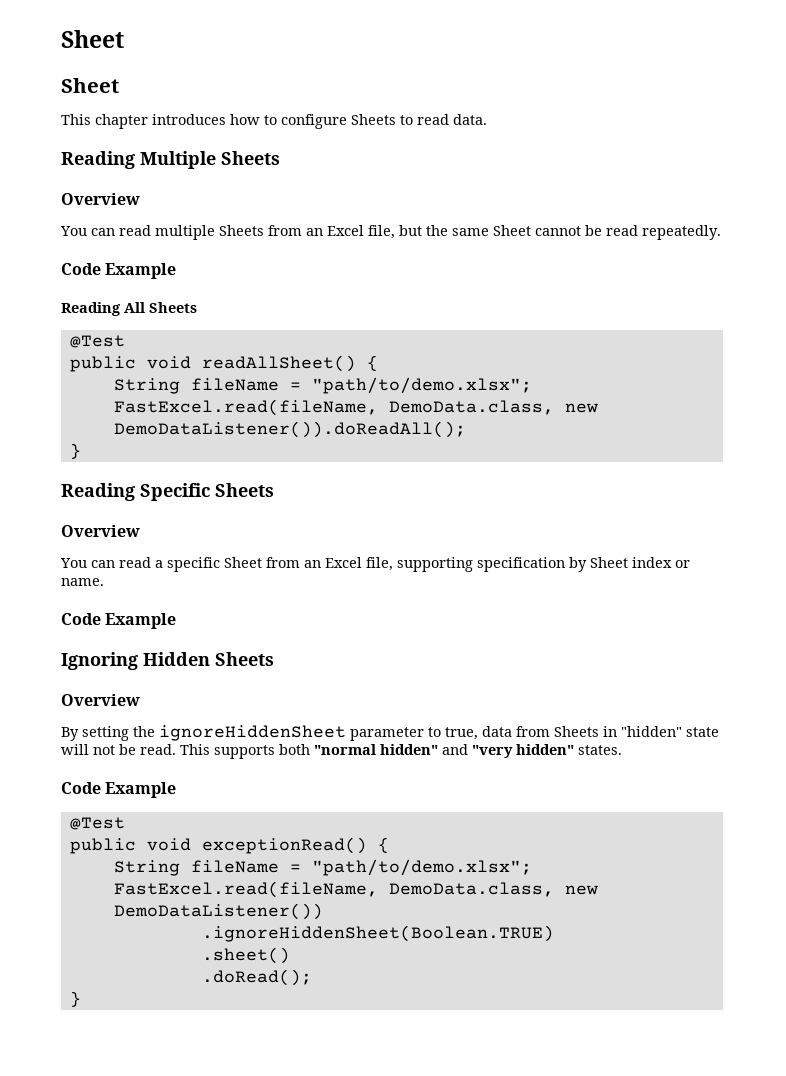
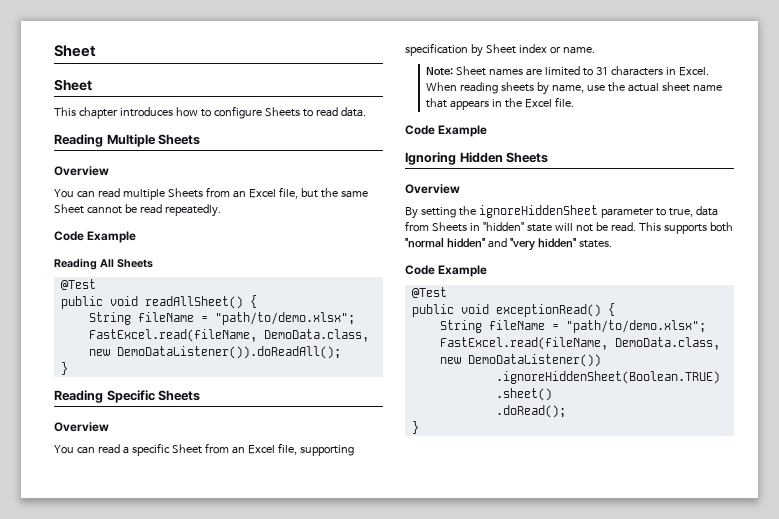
(104, 582) none -> [425,66,709,76] [425,82,722,95] [425,97,574,110] // Note: Sheet names are limited to 31 characters in Excel. When reading sheets by name, use the actual sheet name that appears in the Excel file.

